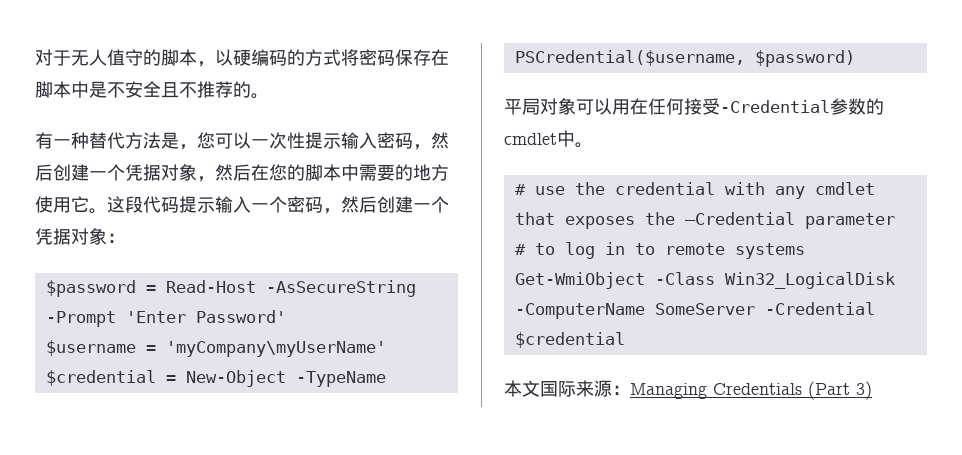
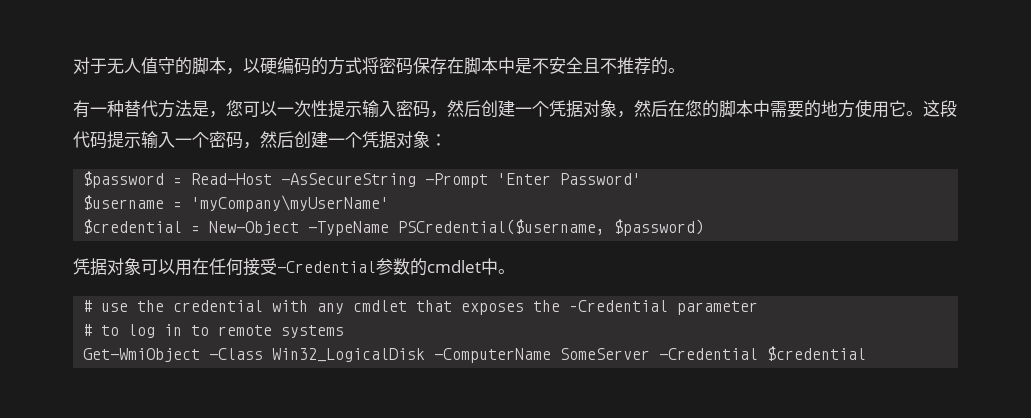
[504,98,540,115] 平局 -> [73,258,107,276] 凭据
[504,380,872,400] // 本文国际来源：Managing Credentials (Part 3) -> (867, 353) none

